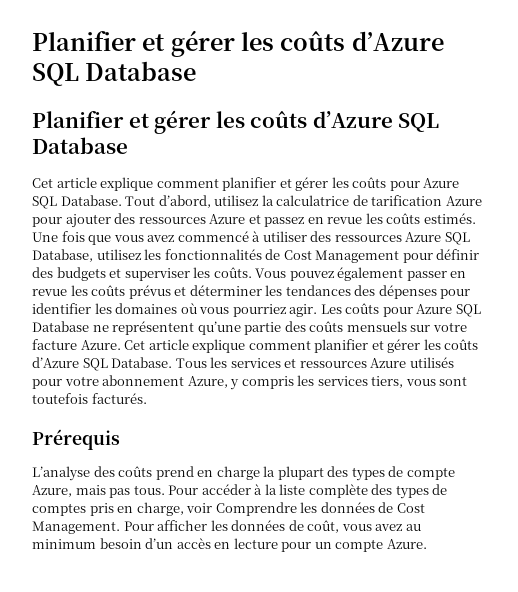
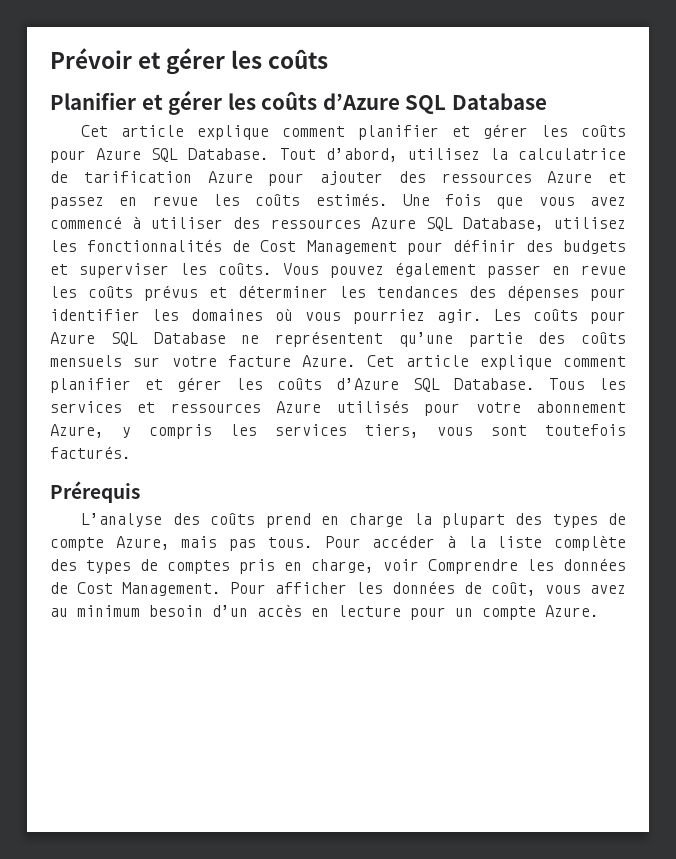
[32,30,444,57] [32,61,197,86] Planifier et gérer les coûts d’Azure SQL Database -> [50,48,329,75] Prévoir et gérer les coûts

